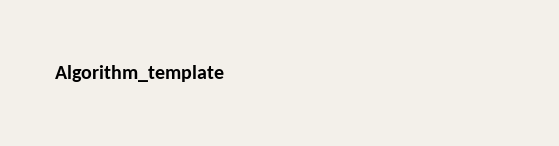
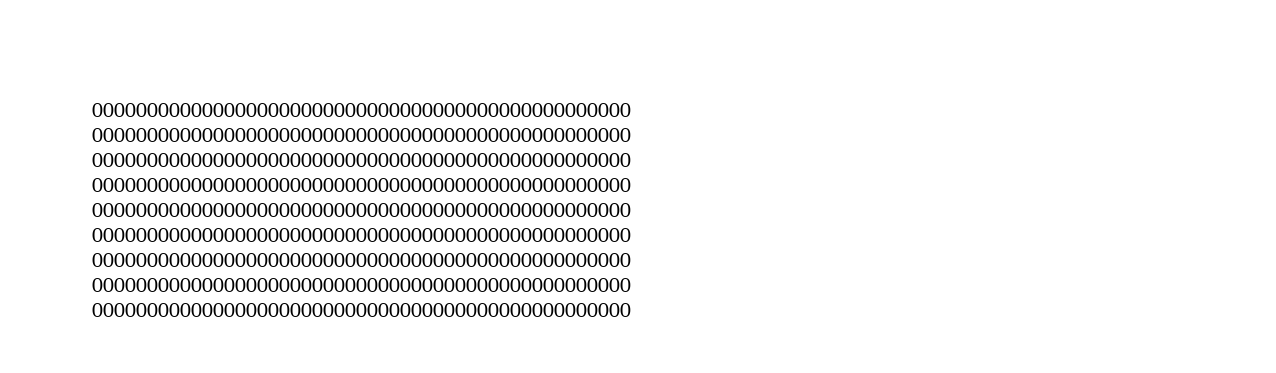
[55,65,224,82] Algorithm_template -> [92,103,631,117] [92,128,631,142] [92,153,631,167] [92,178,631,192] [92,203,631,217] [92,228,631,242] [92,253,631,267] [92,278,631,292] [92,303,631,317] 0000000000000000000000000000000000000000000000000 // 0000000000000000000000000000000000000000000000000 // 0000000000000000000000000000000000000000000000000 // 0000000000000000000000000000000000000000000000000 // 0000000000000000000000000000000000000000000000000 // 0000000000000000000000000000000000000000000000000 // 0000000000000000000000000000000000000000000000000 // 0000000000000000000000000000000000000000000000000 // 0000000000000000000000000000000000000000000000000

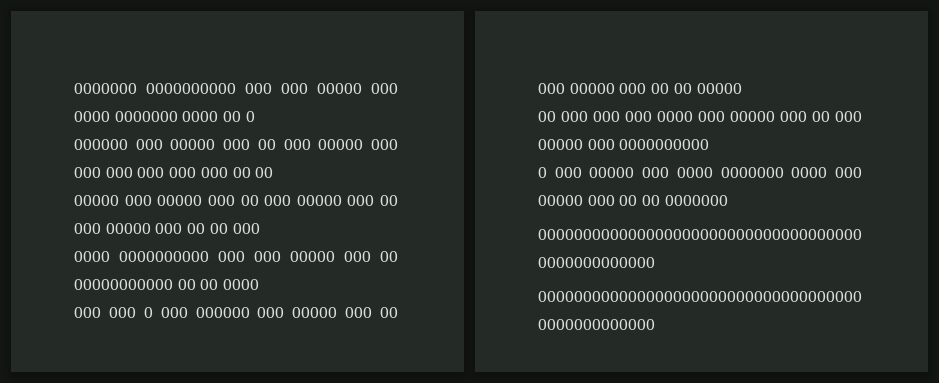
[92,103,631,117] [92,128,631,142] [92,153,631,167] [92,178,631,192] [92,203,631,217] [92,228,631,242] [92,253,631,267] 0000000000000000000000000000000000000000000000000 // 0000000000000000000000000000000000000000000000000 // 0000000000000000000000000000000000000000000000000 // 0000000000000000000000000000000000000000000000000 // 0000000000000000000000000000000000000000000000000 // 0000000000000000000000000000000000000000000000000 // 0000000000000000000000000000000000000000000000000 -> [74,83,398,94] [74,111,255,122] [74,139,399,150] [74,167,274,178] [74,195,398,206] [74,223,260,234] [74,251,398,262] [74,279,260,290] [74,307,398,318] [538,83,742,94] [538,111,862,122] [538,139,710,150] [538,167,862,178] [538,195,728,206] 0000000 0000000000 000 000 00000 000 0000 0000000 0000 00 0 // 000000 000 00000 000 00 000 00000 000 000 000 000 000 000 00 00 // 00000 000 00000 000 00 000 00000 000 00 000 00000 000 00 00 000 // 0000 0000000000 000 000 00000 000 00 00000000000 00 00 0000 // 000 000 0 000 000000 000 00000 000 00 000 00000 000 00 00 00000 // 00 000 000 000 0000 000 00000 000 00 000 00000 000 0000000000 // 0 000 00000 000 0000 0000000 0000 000 00000 000 00 00 0000000

